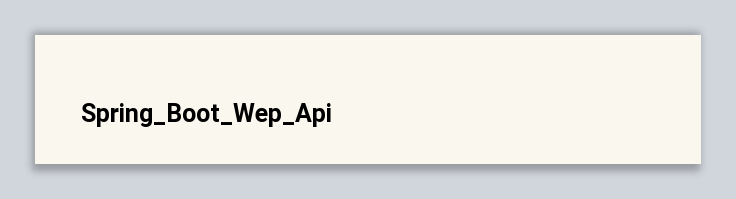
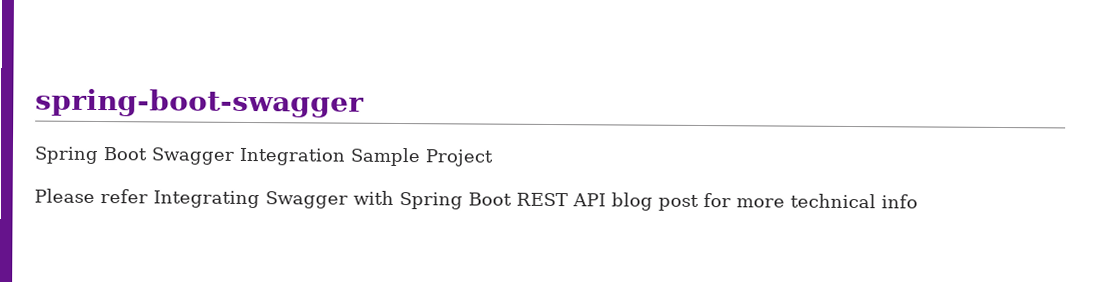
[81,103,332,127] Spring_Boot_Wep_Api -> [35,88,365,118] [34,146,493,167] [34,188,918,211] spring-boot-swagger // Spring Boot Swagger Integration Sample Project // Please refer Integrating Swagger with Spring Boot REST API blog post for more technical info

